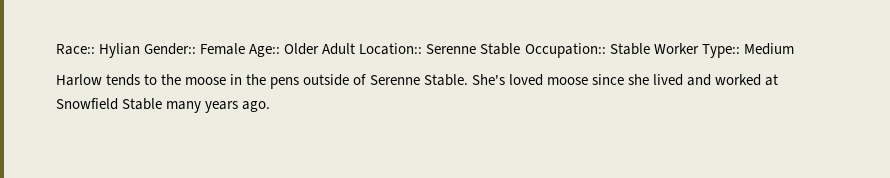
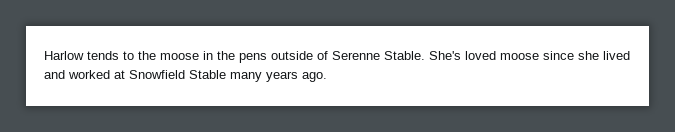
[56,43,794,58] Race:: Hylian Gender:: Female Age:: Older Adult Location:: Serenne Stable Occupation:: Stable Worker Type:: Medium // -> (44, 55) none

